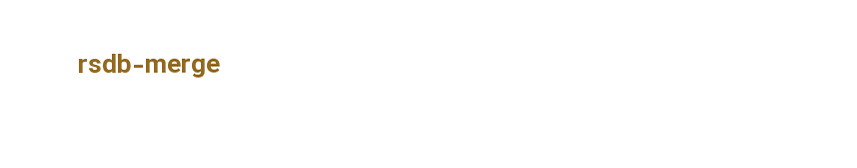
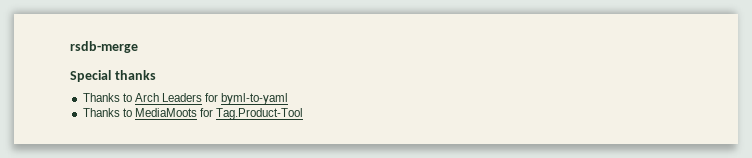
(220, 65) none -> [70,70,156,82] [82,93,289,105] [82,108,304,120] // Special thanks // Thanks to Arch Leaders for byml-to-yaml // Thanks to MediaMoots for Tag.Product-Tool

